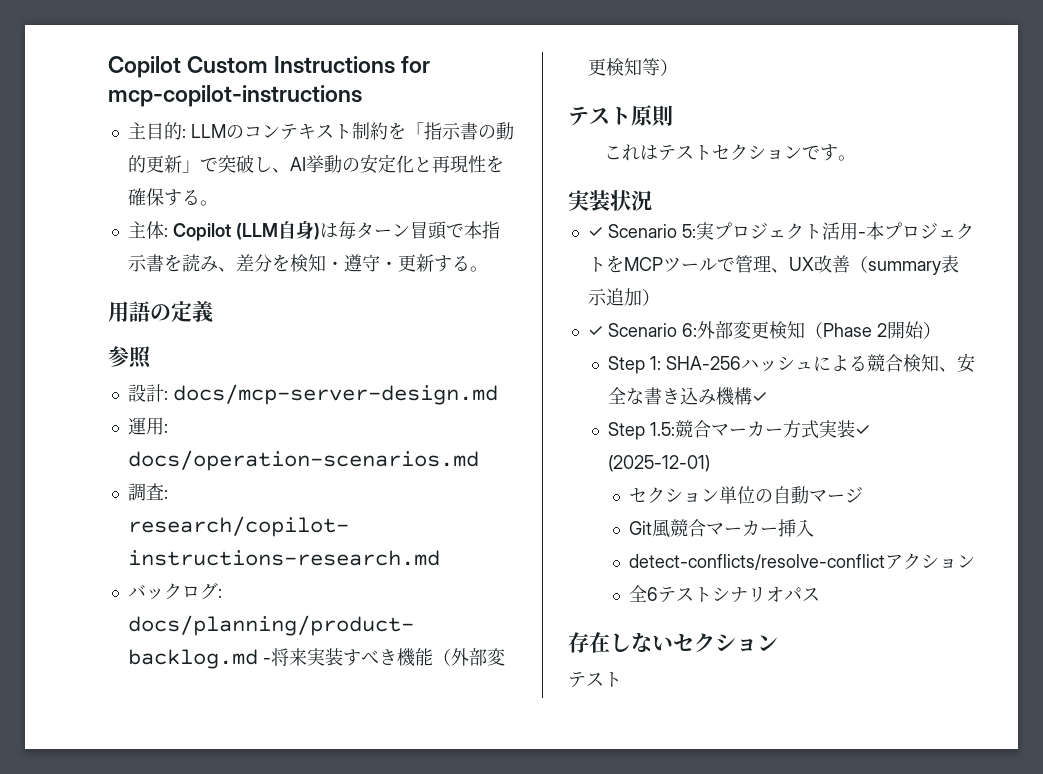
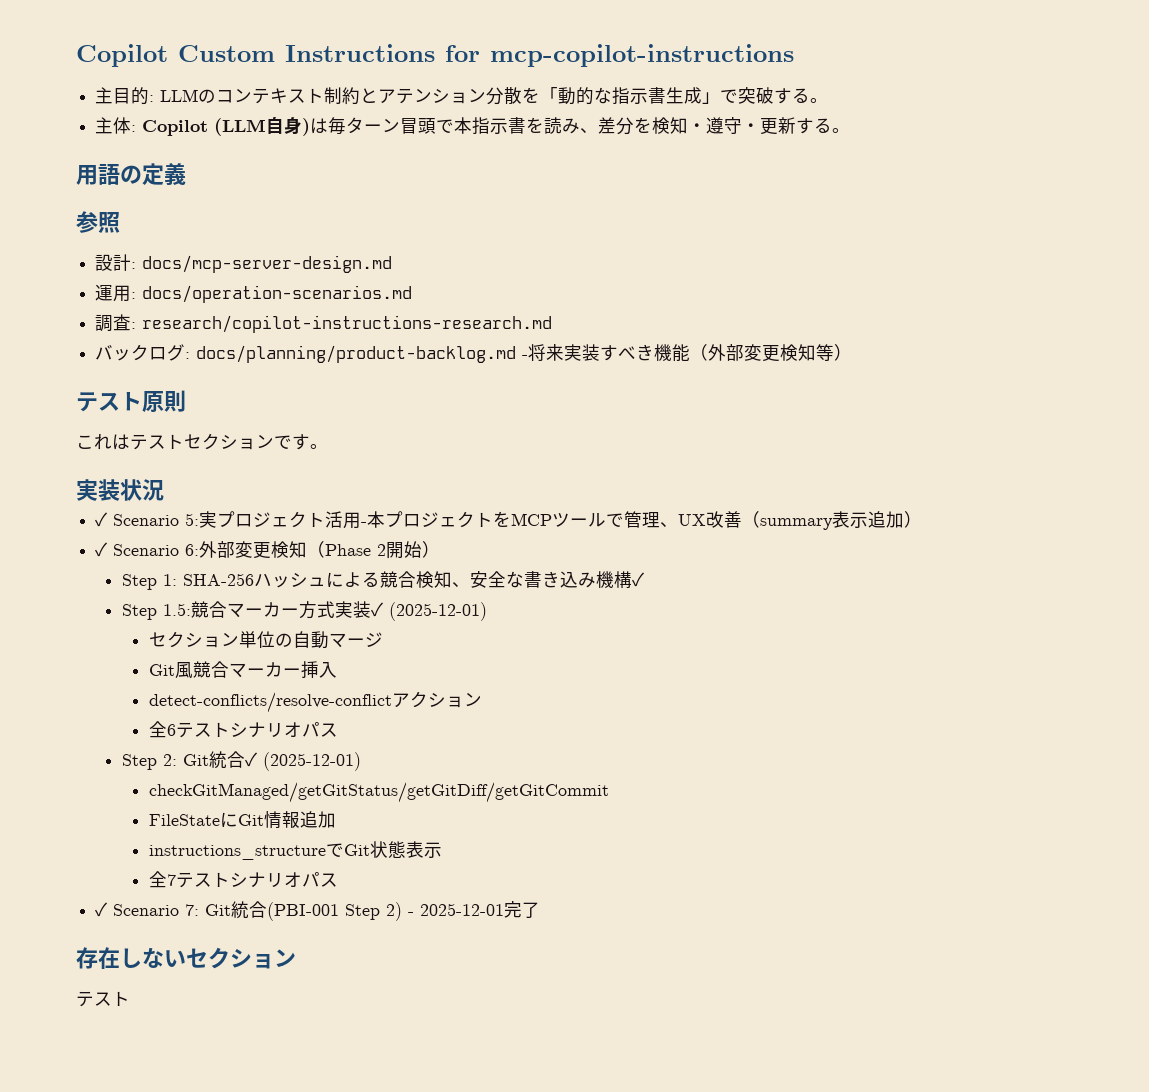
[387,122,514,140] [127,154,504,174] [127,188,164,206] を「指示書の動的更新」で突破し、AI挙動の安定化と再現性を確保 -> [360,87,775,105] とアテンション分散を「動的な指示書生成」で突破
(820, 594) none -> [122,751,362,771] [148,782,609,803] [148,811,336,829] [148,841,442,860] [148,871,338,888] [95,901,541,921] // Step 2: Git統合✓ (2025-12-01) // checkGitManaged/getGitStatus/getGitDiff/getGitCommit // FileStateにGit情報追加 // instructions_structureでGit状態表示 // 全7テストシナリオパス // ✓ Scenario 7: Git統合(PBI-001 Step 2) - 2025-12-01完了

